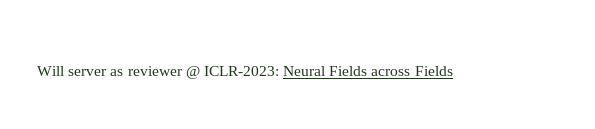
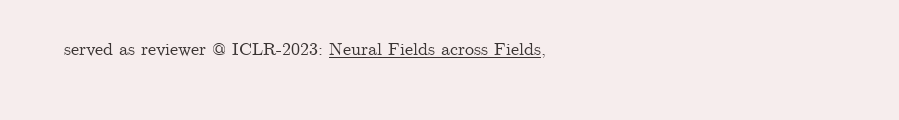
[37,66,108,76] Will server -> [64,43,113,57] served
[414,66,453,76] Fields -> [494,43,546,58] Fields,

